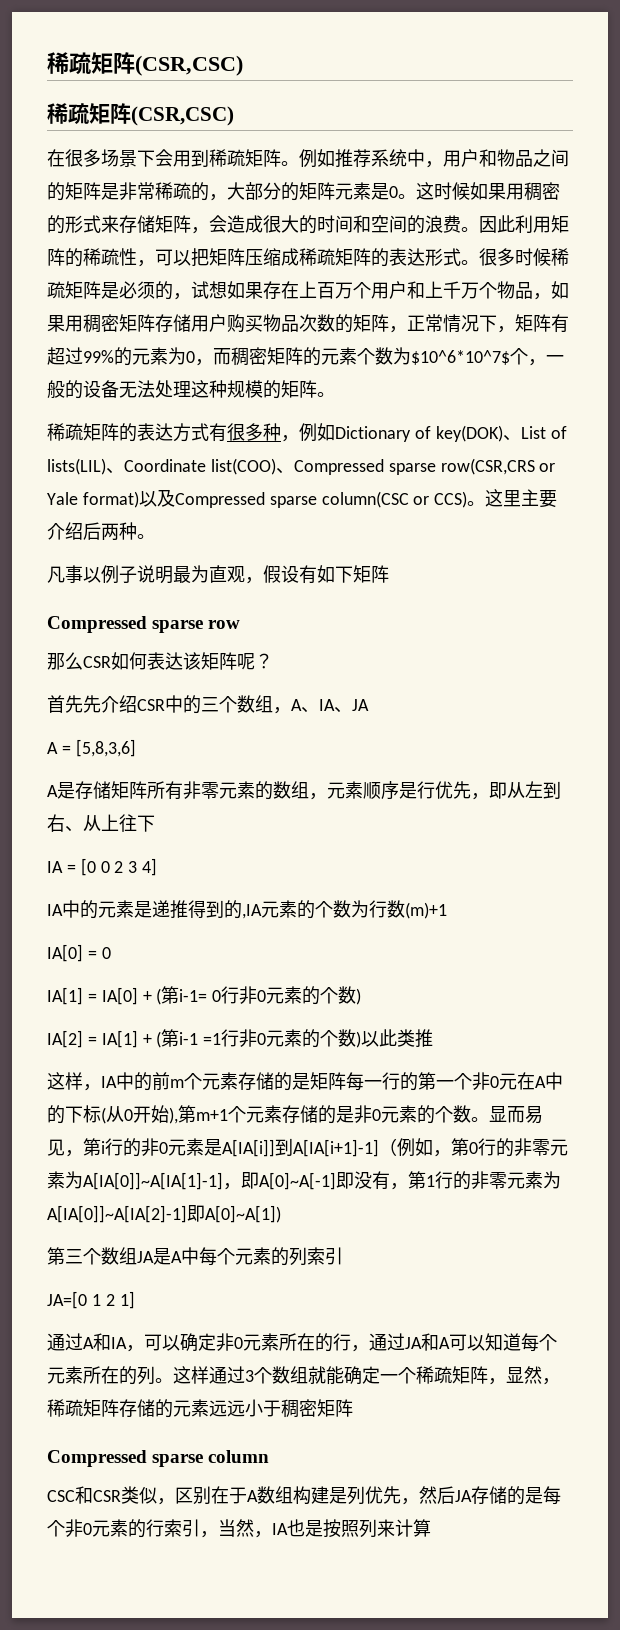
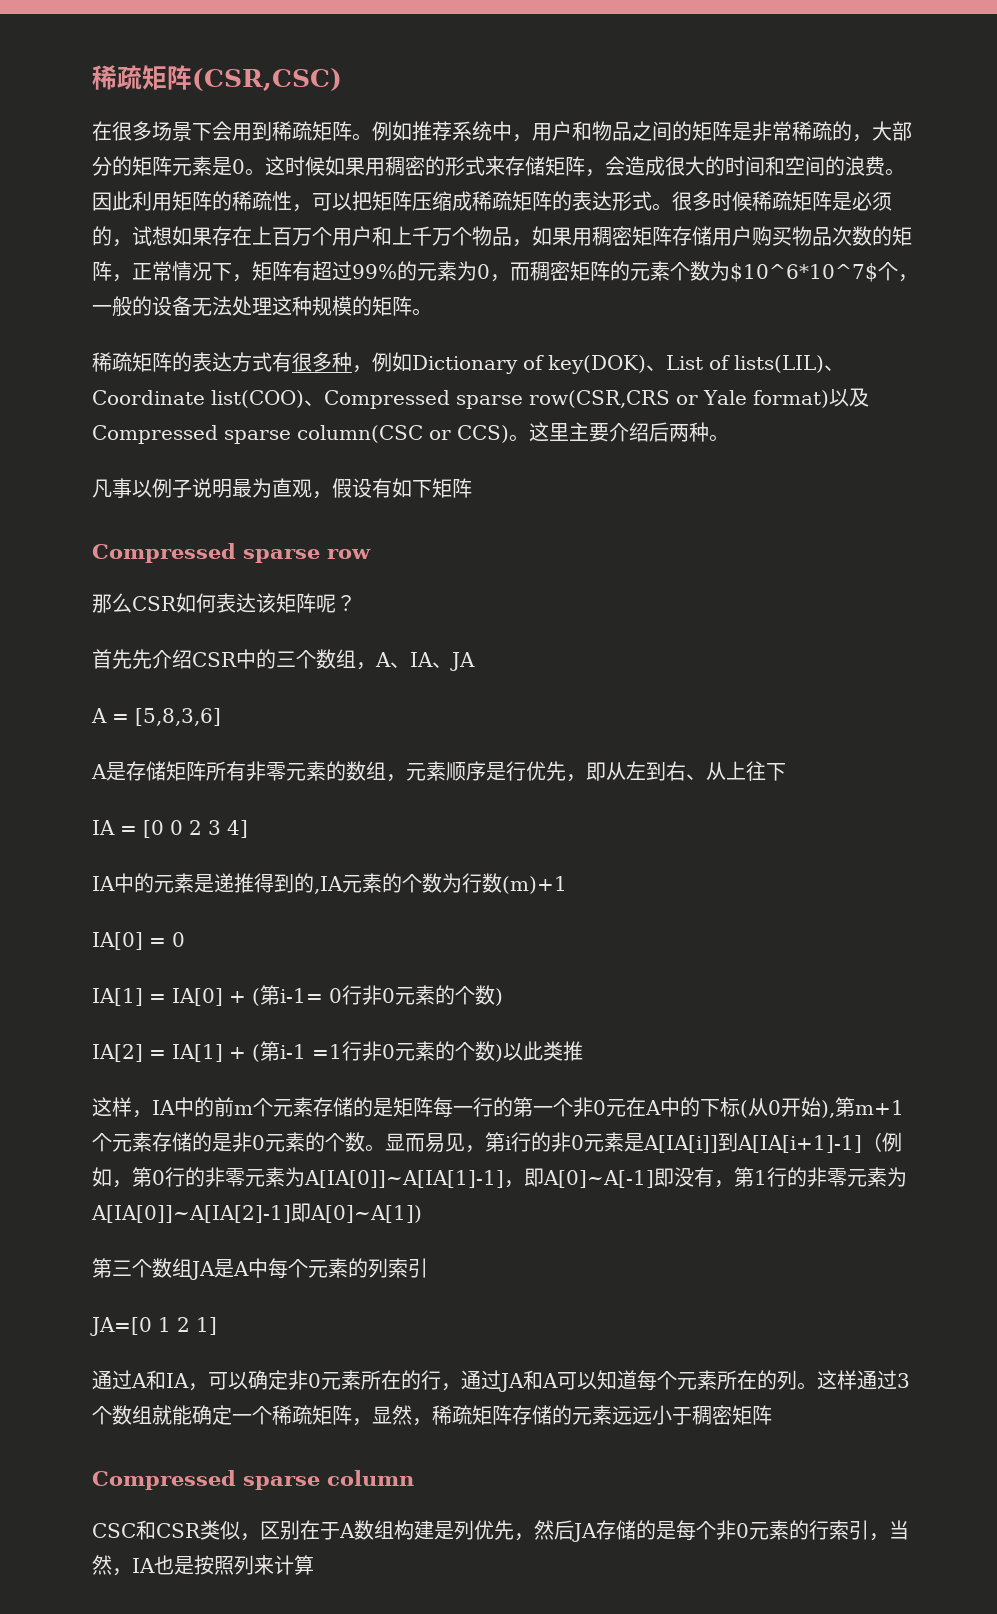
[47,52,243,76] [47,103,234,126] 稀疏矩阵(CSR,CSC) // 稀疏矩阵(CSR,CSC) -> [92,65,342,91] 稀疏矩阵(CSR,CSC)

